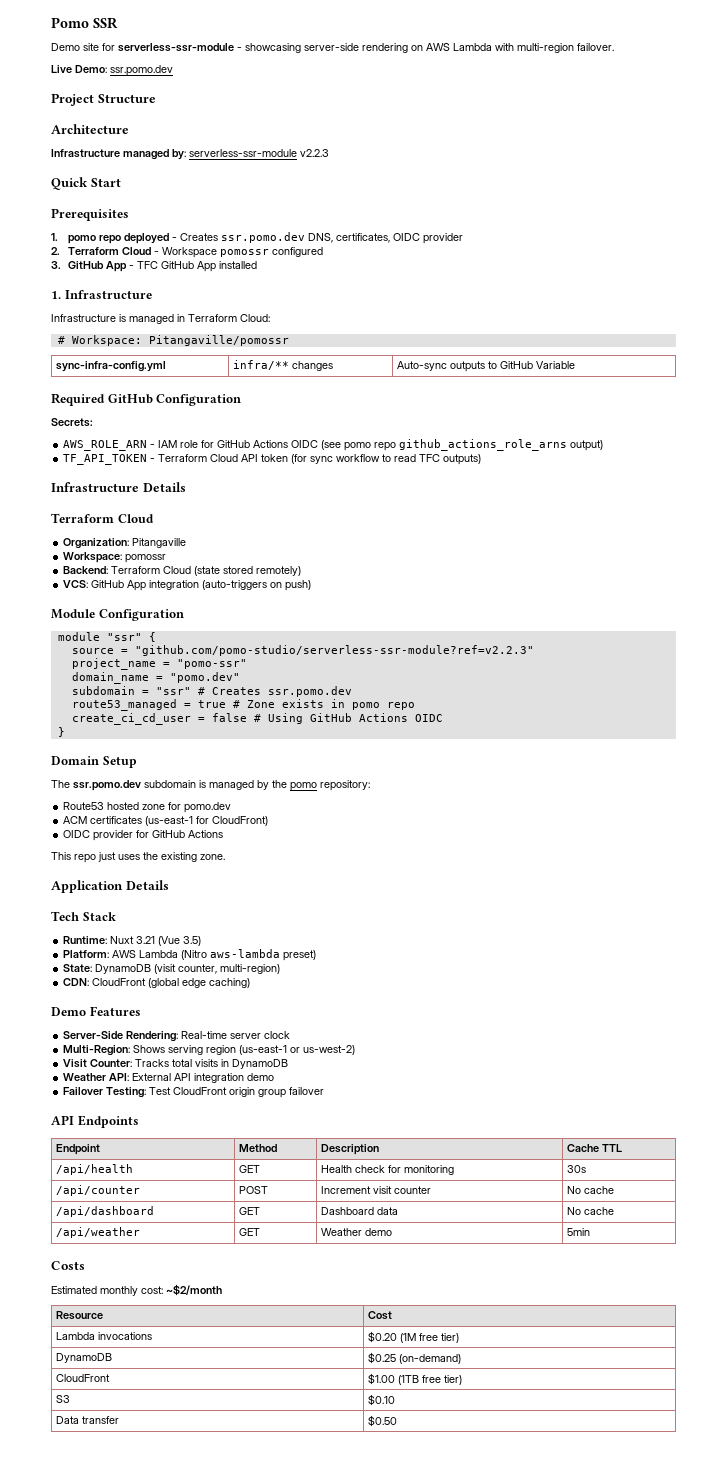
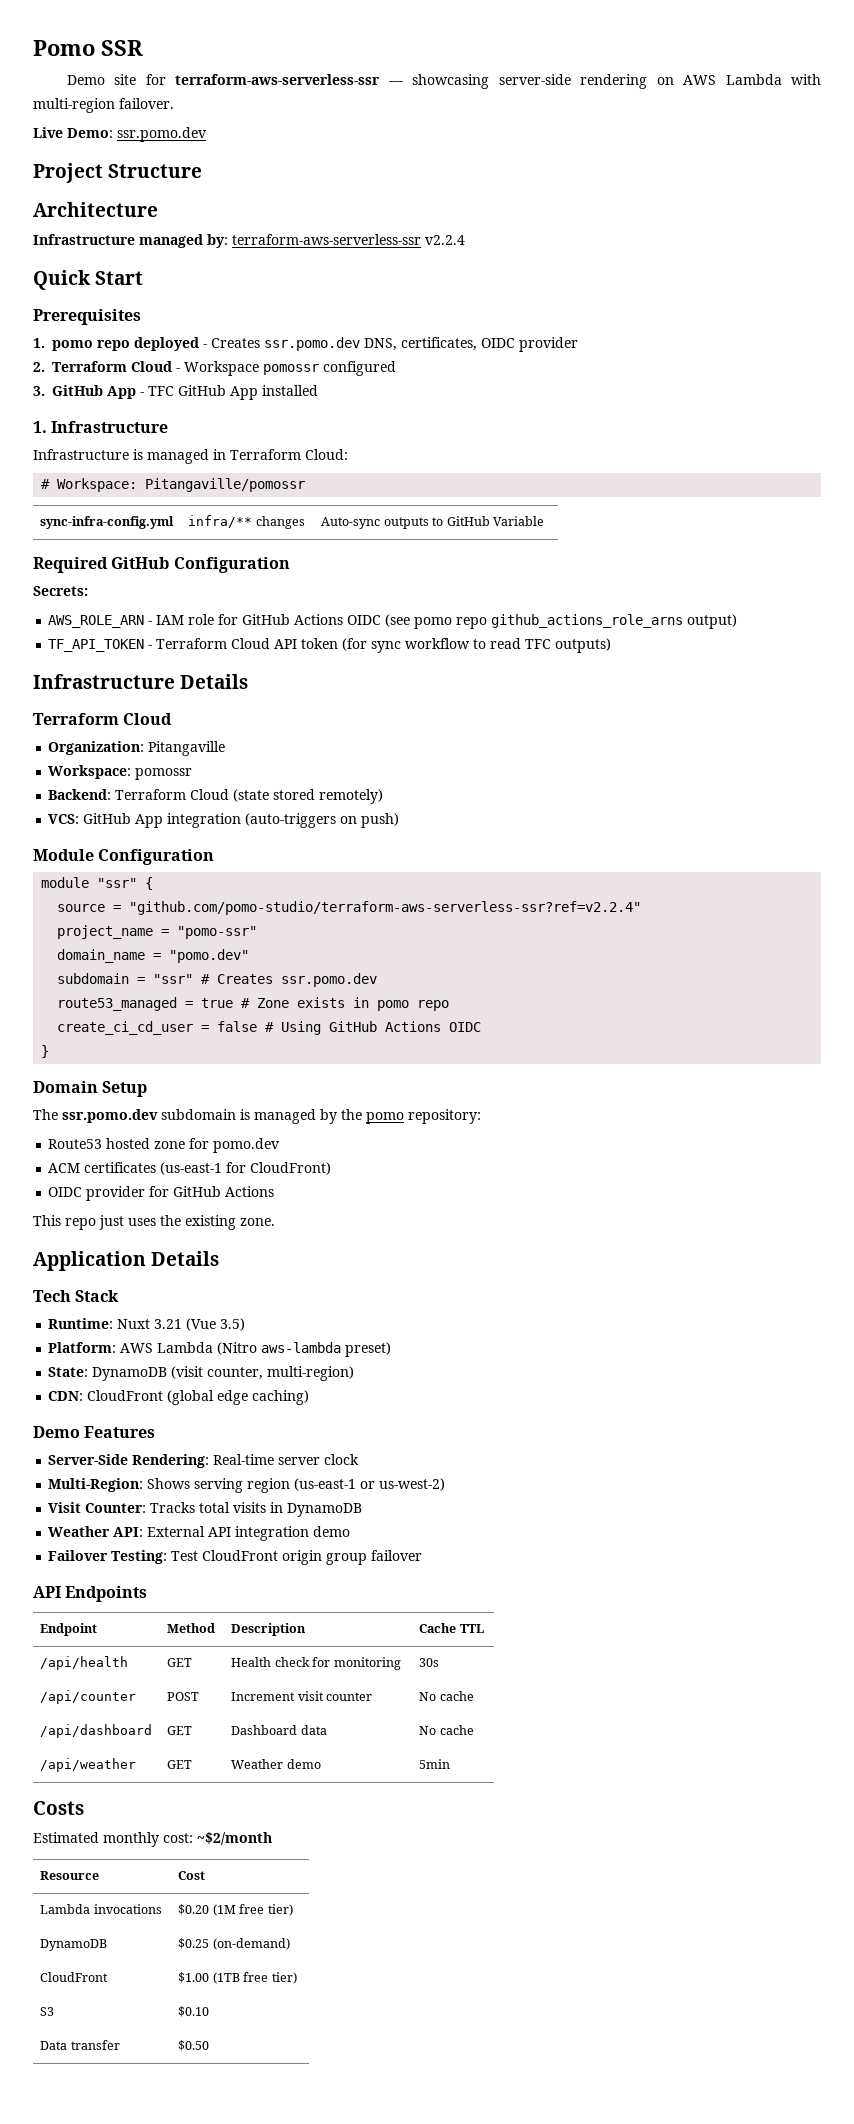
[118,43,242,52] serverless-ssr-module - -> [175,74,404,85] terraform-aws-serverless-ssr —
[189,149,329,157] serverless-ssr-module v2.2.3 -> [232,234,465,245] terraform-aws-serverless-ssr v2.2.4
[134,645,534,656] "github.com/pomo-studio/serverless-ssr-module?ref=v2.2.3" -> [129,901,642,915] "github.com/pomo-studio/terraform-aws-serverless-ssr?ref=v2.2.4"

